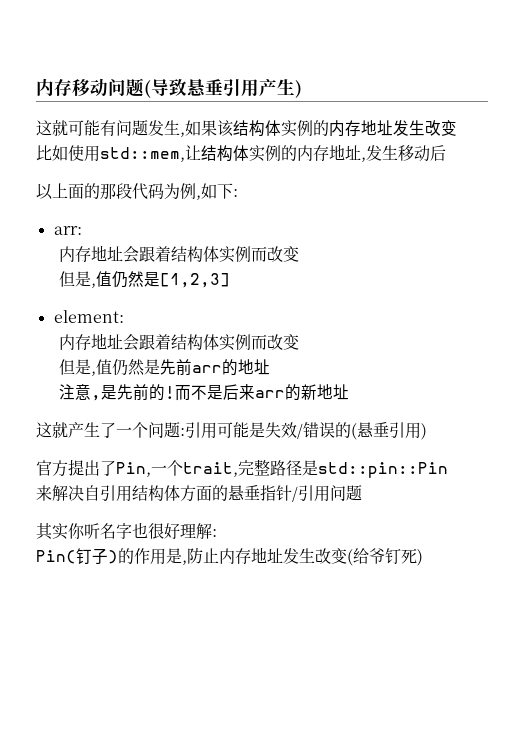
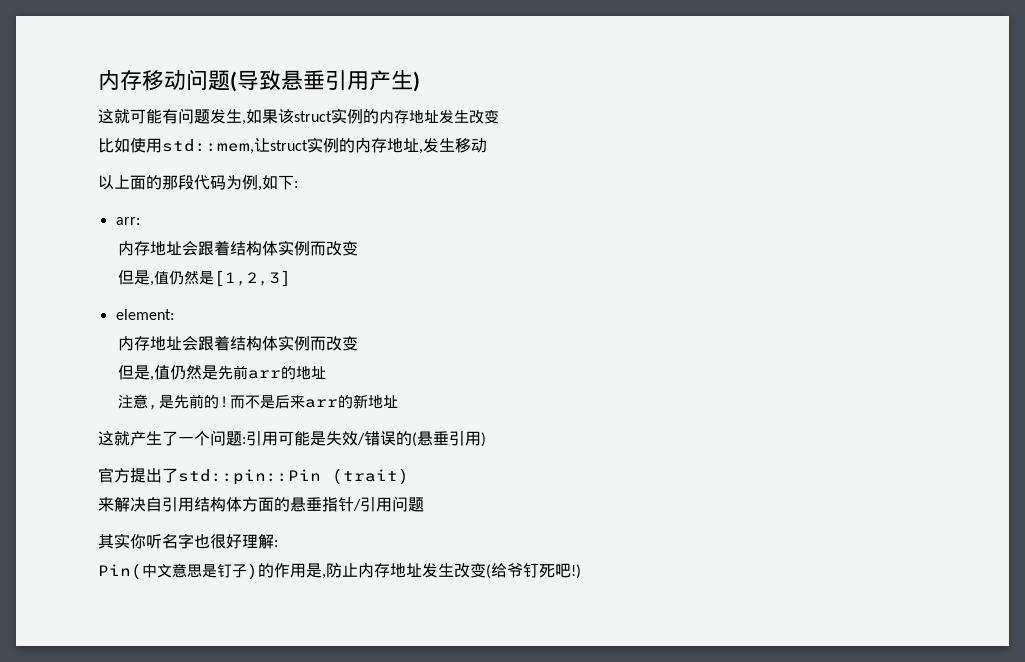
[233,120,281,137] 结构体 -> [294,111,332,122] struct
[201,145,249,162] 结构体 -> [270,140,308,151] struct
[430,145,446,161] 后 -> (487, 145) none
[116,459,318,477] Pin,一个trait,完整路径是 -> (178, 475) none
(448, 470) none -> [332,468,409,485] (trait)
(76, 557) none -> [142,563,217,578] 中文意思是
[417,549,423,566] ) -> [555,563,581,579] 吧!)

